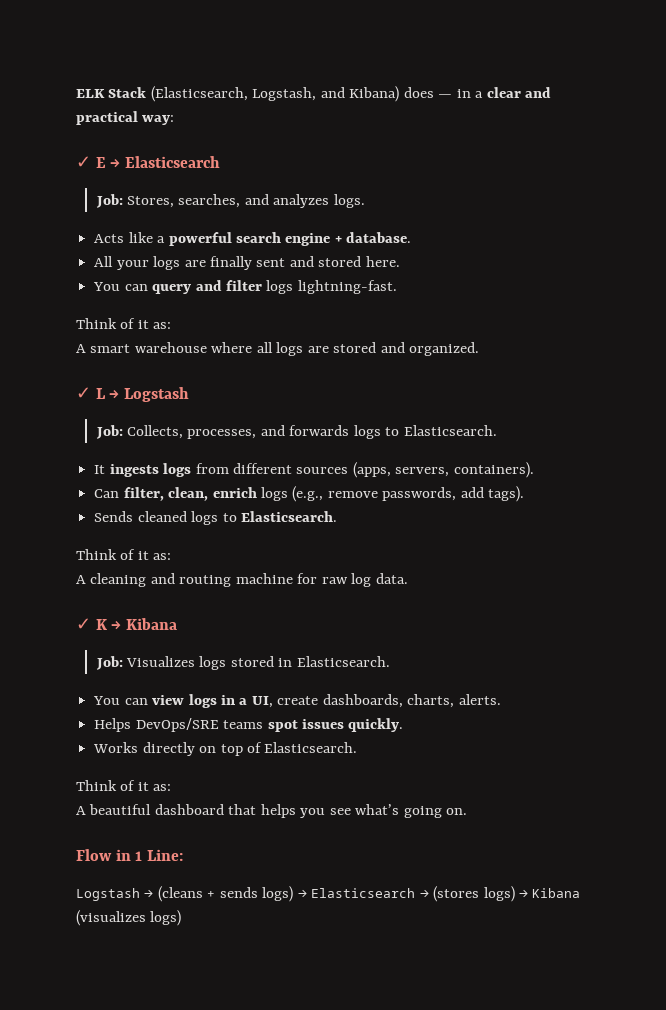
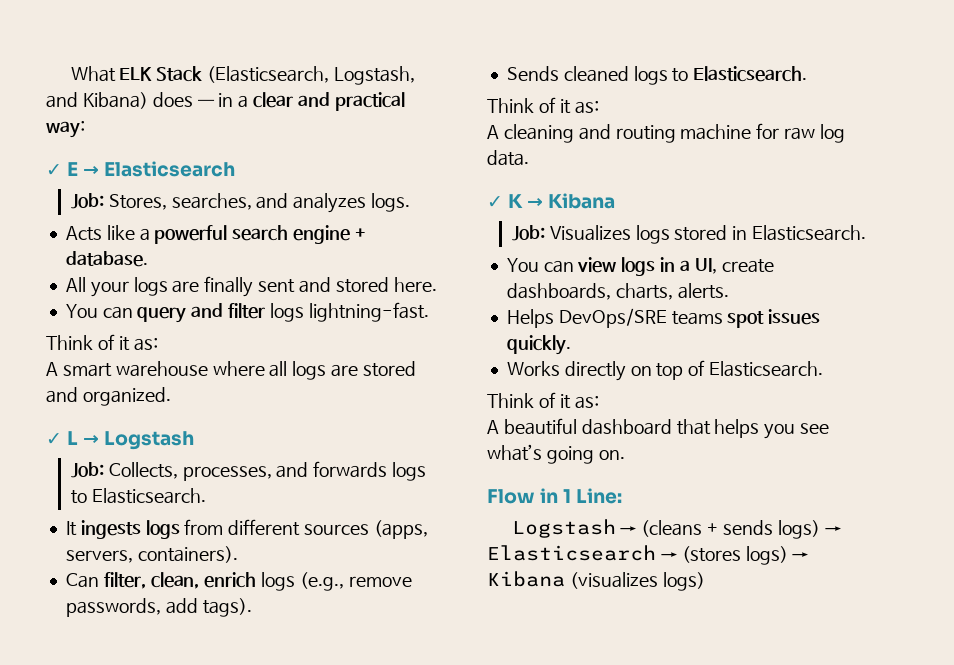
(76, 93) none -> [70,66,116,82] What

